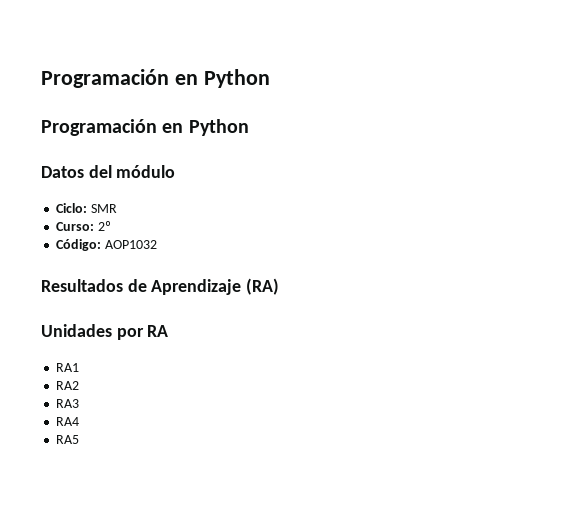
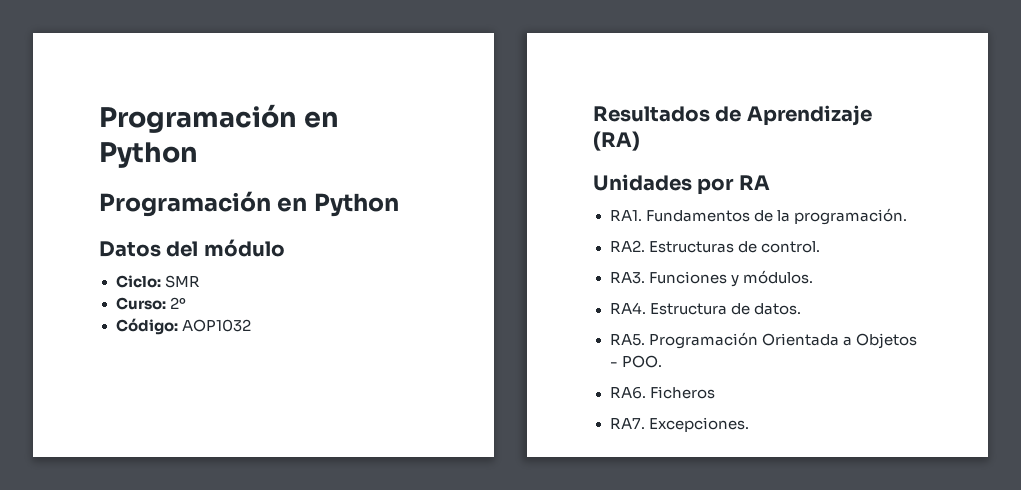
[56,363,80,372] [56,381,80,390] [56,399,80,408] [56,417,80,426] [56,435,80,444] RA1 // RA2 // RA3 // RA4 // RA5 -> [609,208,907,225] [609,240,820,253] [609,270,813,287] [609,302,801,315] [609,332,917,349] [609,355,662,368] [609,386,715,399] [609,417,749,432] RA1. Fundamentos de la programación. // RA2. Estructuras de control. // RA3. Funciones y módulos. // RA4. Estructura de datos. // RA5. Programación Orientada a Objetos - POO. // RA6. Ficheros // RA7. Excepciones.

